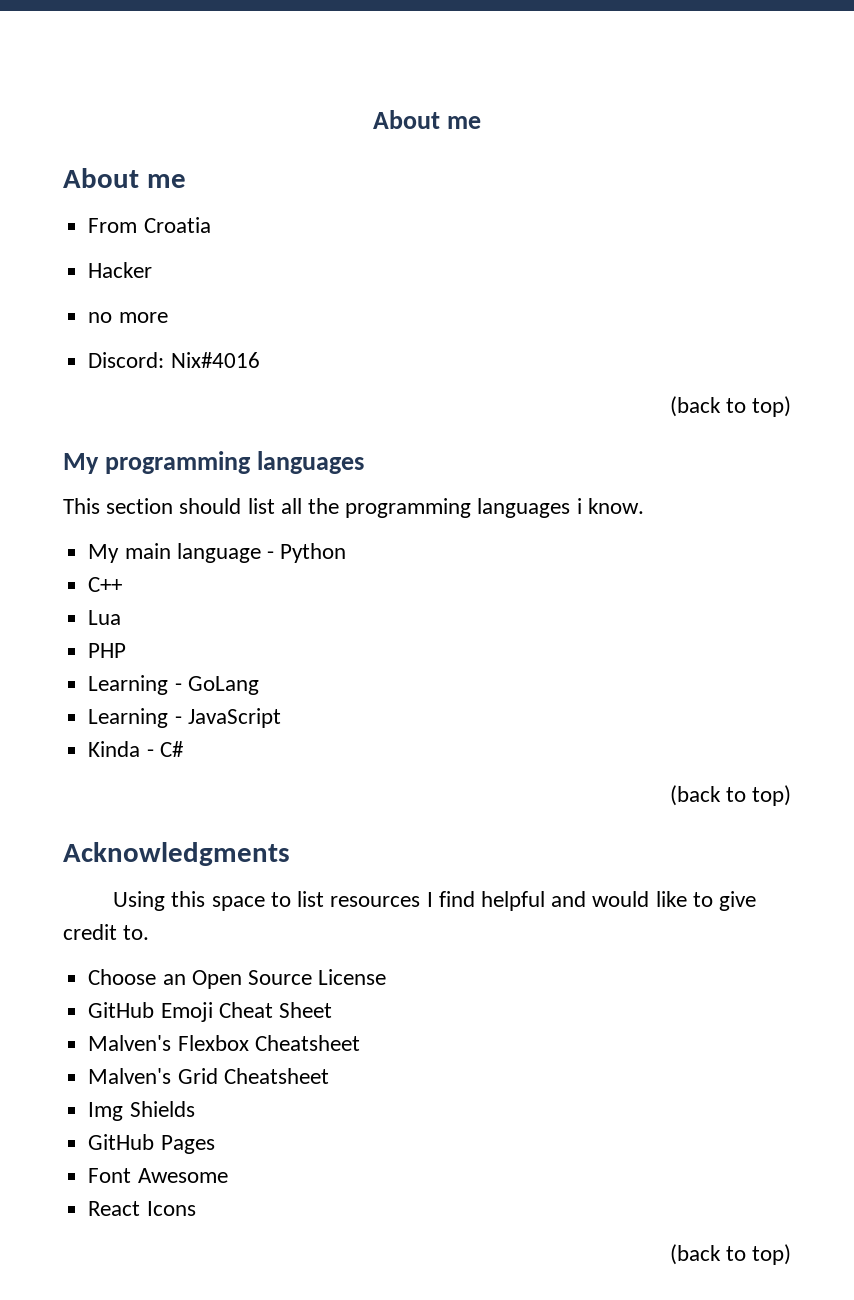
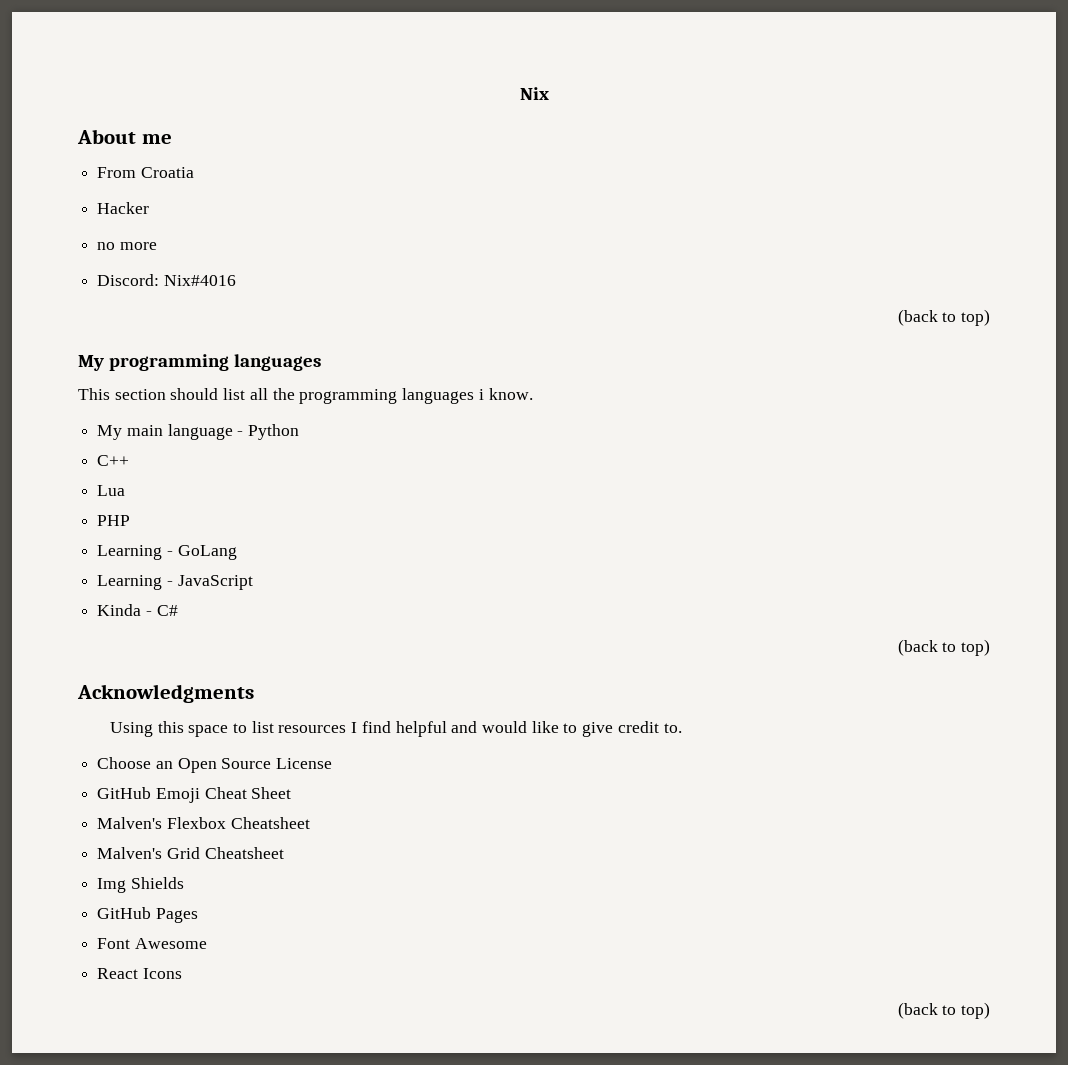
[372,110,482,129] About me -> [519,87,549,100] Nix

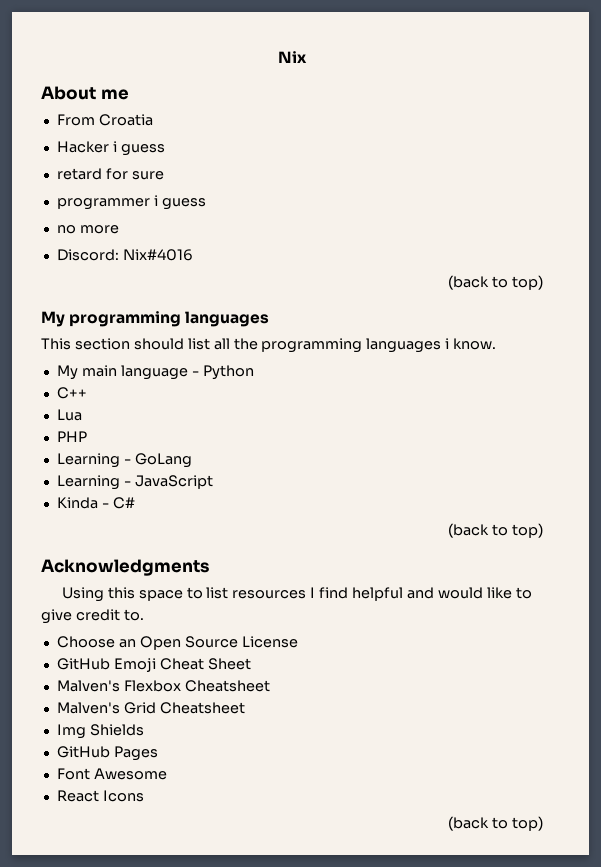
(150, 208) none -> [112,141,165,156] [56,168,164,180] [56,195,206,210] i guess // retard for sure // programmer i guess

